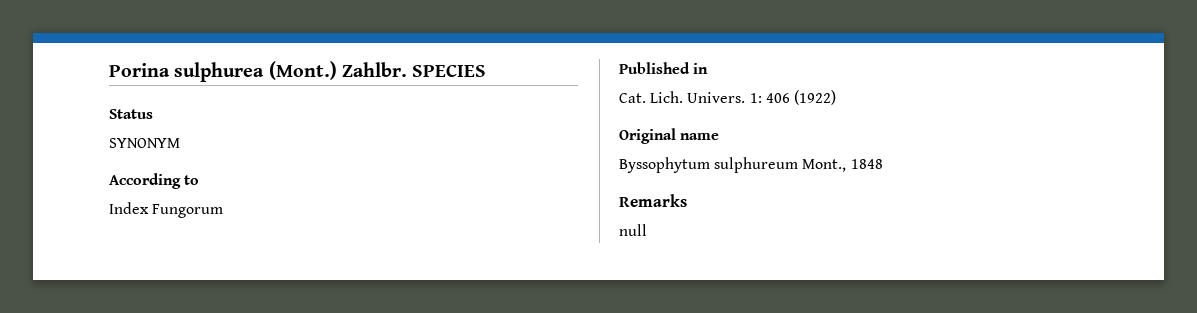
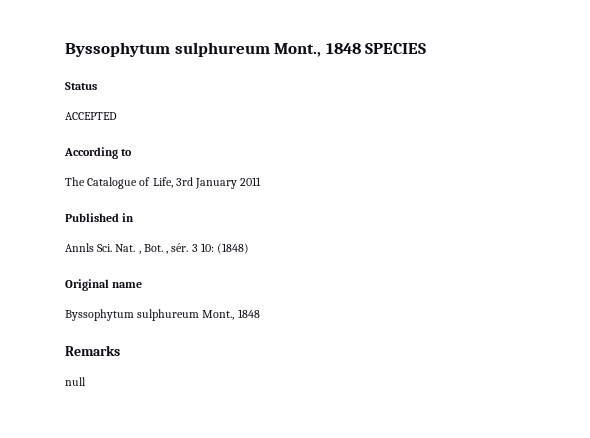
[109,61,407,82] Porina sulphurea (Mont.) Zahlbr. -> [65,42,361,57] Byssophytum sulphureum Mont., 1848
[109,138,180,148] SYNONYM -> [65,112,117,120] ACCEPTED
[109,202,224,218] [619,62,709,74] [619,90,836,105] Index Fungorum // Published in // Cat. Lich. Univers. 1: 406 (1922) -> [65,177,262,189] [65,213,135,222] [65,243,250,254] The Catalogue of Life, 3rd January 2011 // Published in // Annls Sci. Nat. , Bot. , sér. 3 10: (1848)

